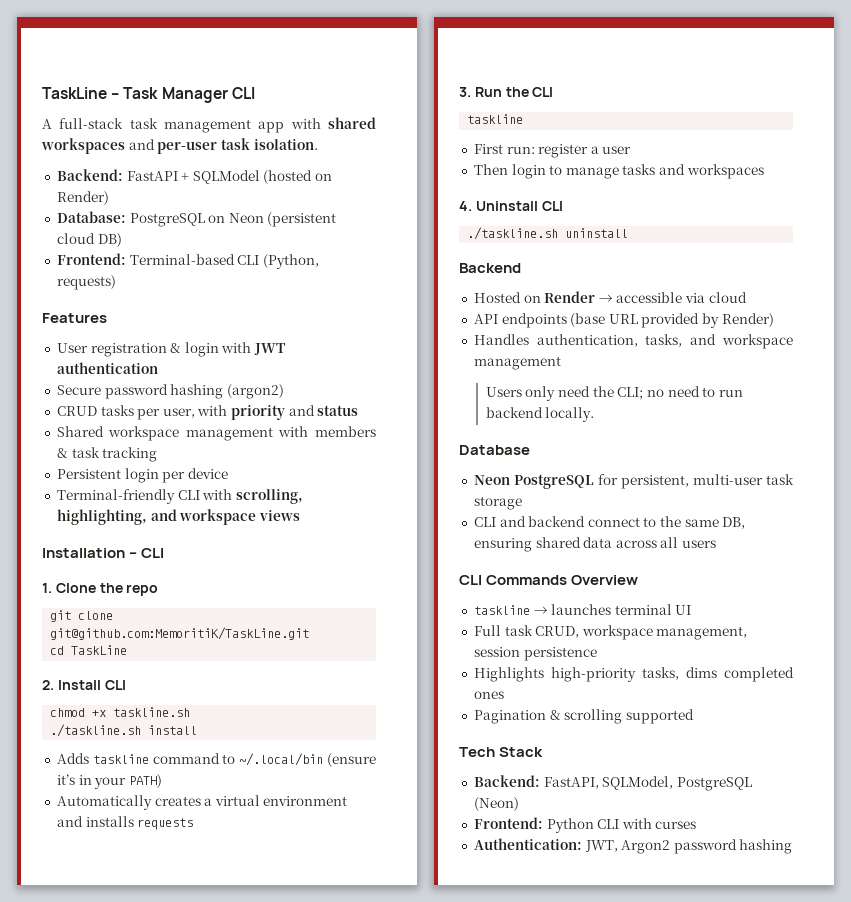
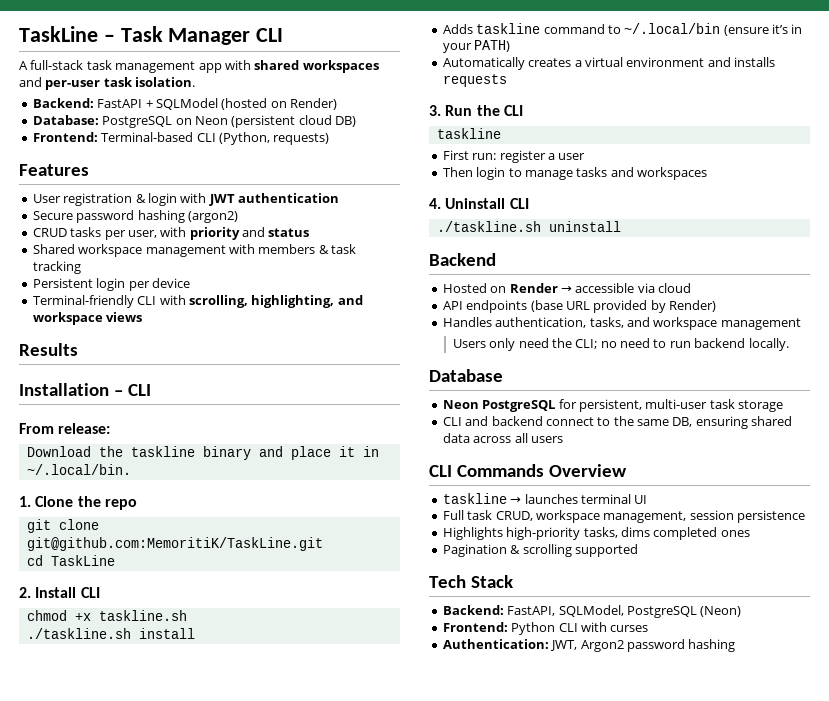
(300, 515) none -> [19,343,78,356] // Results
(165, 553) none -> [19,423,111,434] [26,446,379,460] [26,464,131,475] // From release: // Download the taskline binary and place it in ~/.local/bin.

